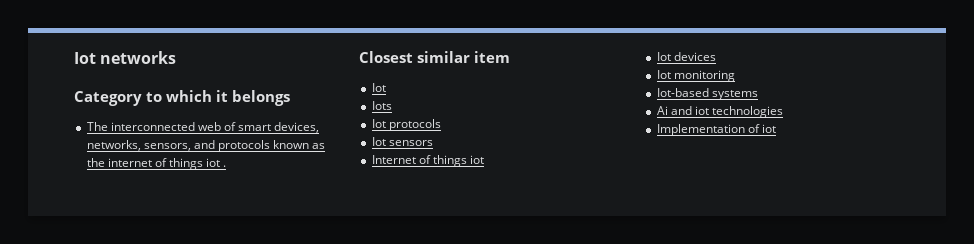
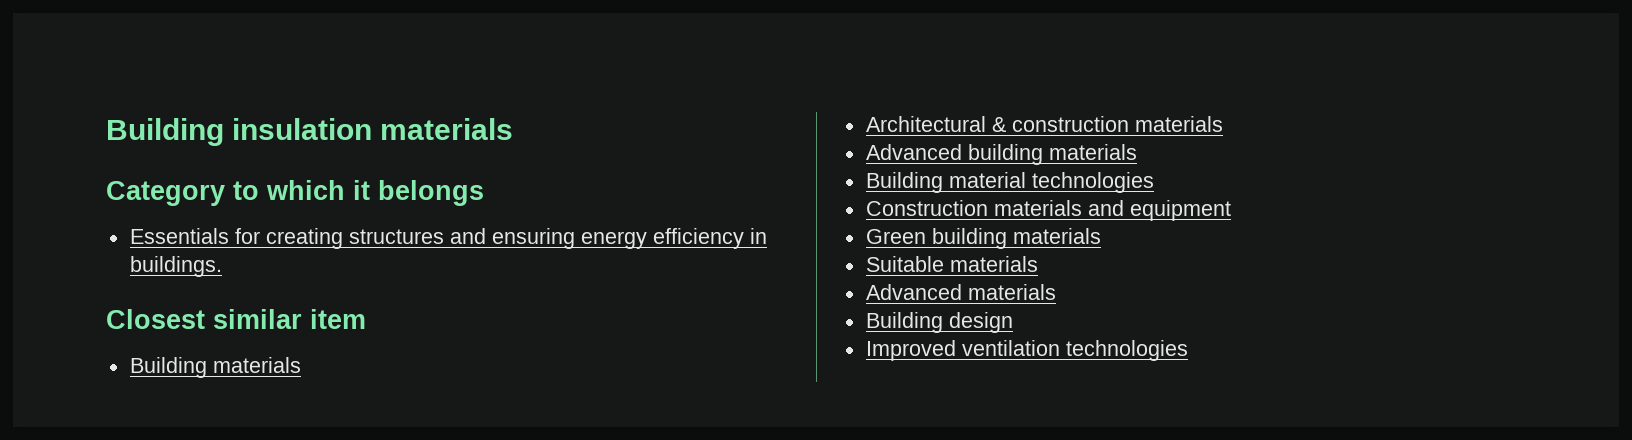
[74,51,177,64] Iot networks -> [106,118,514,146] Building insulation materials
[86,122,320,133] [86,140,326,152] [86,158,227,170] [359,51,510,63] [371,83,386,92] [371,101,392,110] [371,119,441,131] [371,137,433,146] [371,155,484,167] [656,52,716,61] [656,70,735,82] [656,88,758,100] [656,106,783,118] [656,124,776,136] The interconnected web of smart devices, networks, sensors, and protocols known as the internet of things iot . // Closest similar item // Iot // Iots // Iot protocols // Iot sensors // Internet of things iot // Iot devices // Iot monitoring // Iot-based systems // Ai and iot technologies // Implementation of iot -> [129,228,767,249] [129,256,222,277] [106,309,366,329] [129,357,301,378] [865,116,1223,132] [865,144,1137,165] [865,172,1154,193] [865,200,1231,221] [865,228,1101,249] [865,256,1038,272] [865,284,1056,300] [865,312,1013,333] [865,340,1188,361] Essentials for creating structures and ensuring energy efficiency in buildings. // Closest similar item // Building materials // Architectural & construction materials // Advanced building materials // Building material technologies // Construction materials and equipment // Green building materials // Suitable materials // Advanced materials // Building design // Improved ventilation technologies

